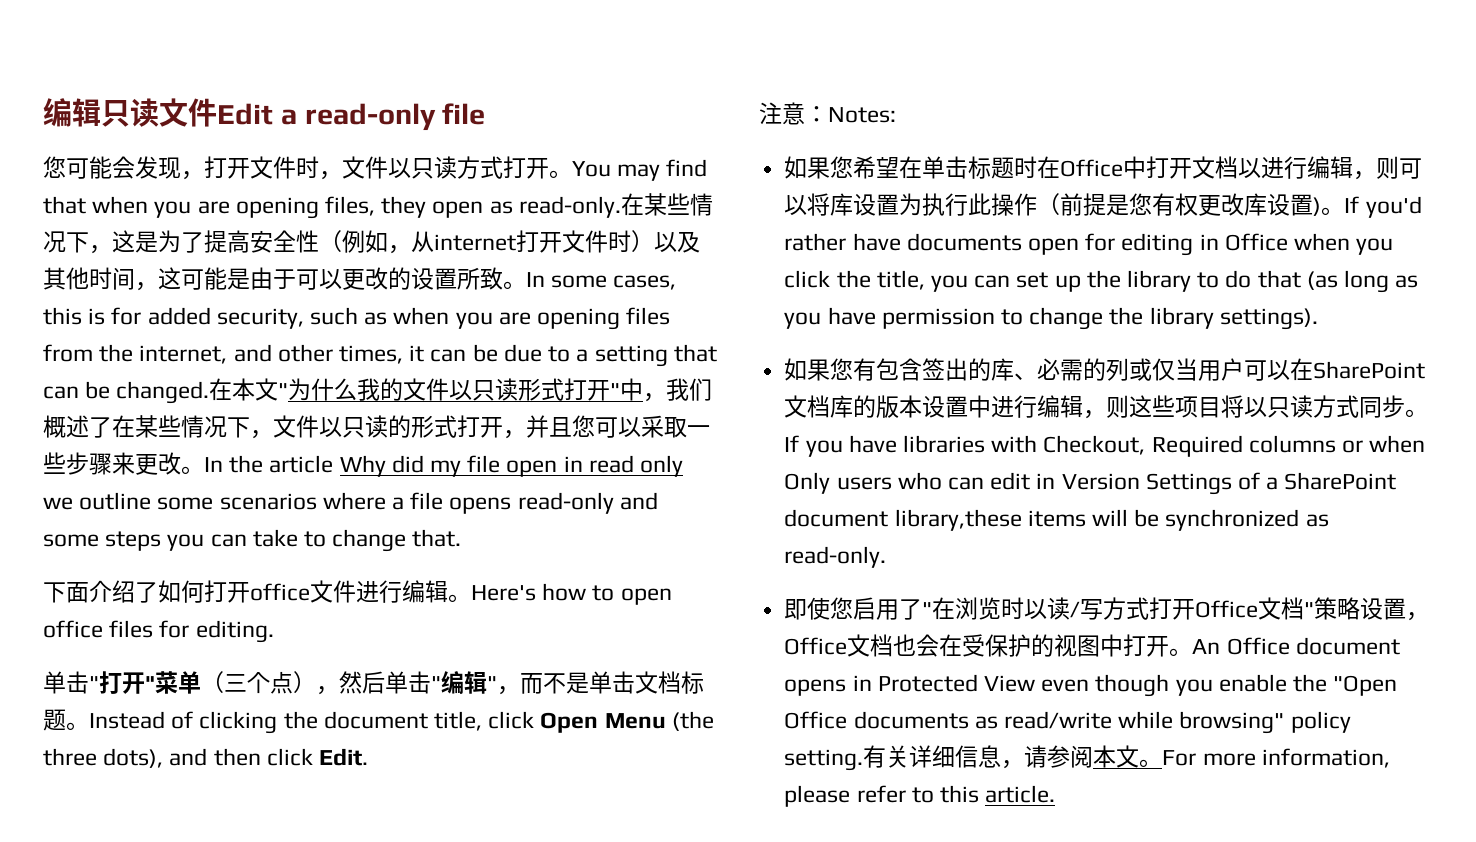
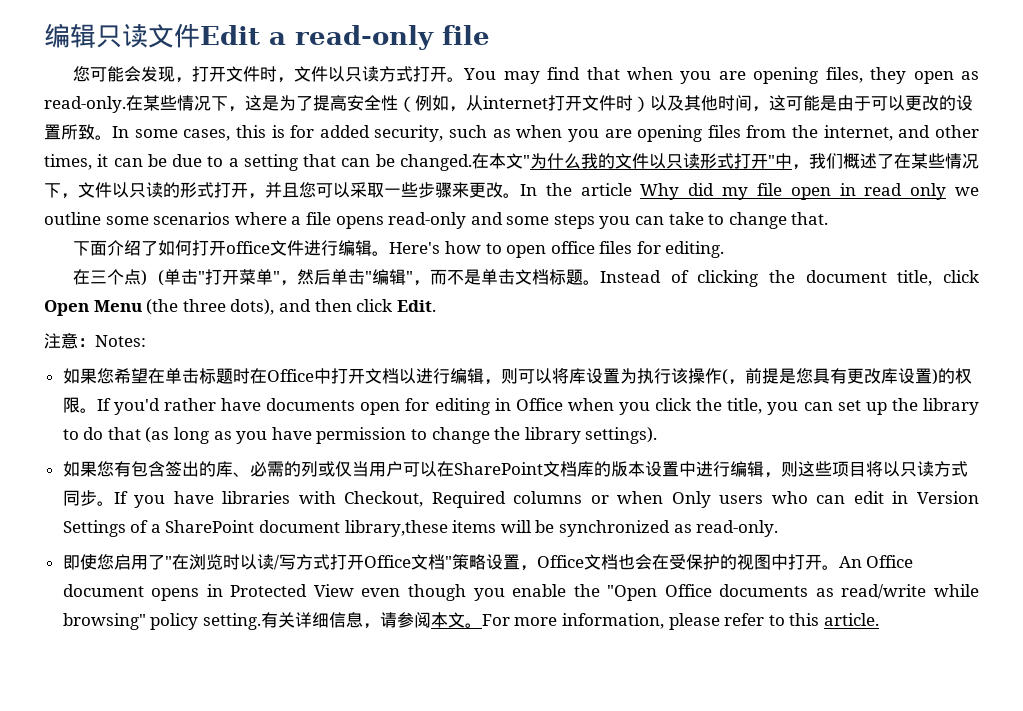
[43,671,316,694] 单击"打开"菜单（三个点） -> [73,269,280,286] 在三个点) (单击"打开菜单"
[968,193,1061,216] 此操作（ -> [670,368,745,385] 该操作(，
[1152,193,1199,216] 有权 -> [812,368,847,384] 具有
(1322, 206) none -> [937,368,972,384] [62,397,80,413] 的权限

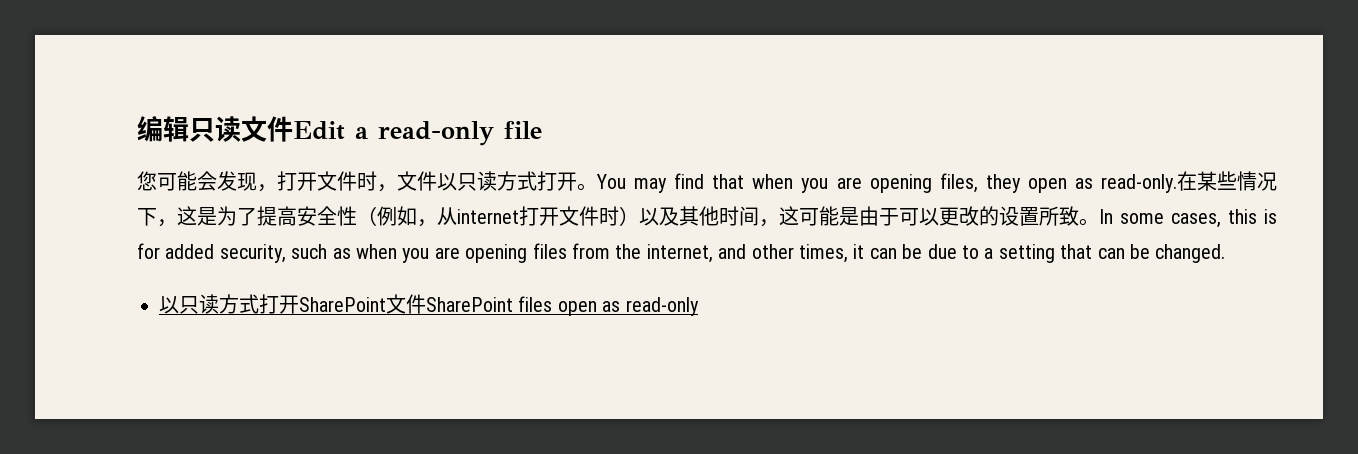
[471,153,979,170] [44,182,980,200] [44,212,829,229] [73,240,725,258] [73,269,979,287] [44,299,436,316] [44,333,146,349] [62,368,972,385] [62,397,980,415] [62,427,658,444] [62,461,968,478] [62,490,979,508] [62,520,779,537] [62,554,914,571] [62,584,979,601] [62,612,880,630] 在本文"为什么我的文件以只读形式打开"中，我们概述了在某些情况下，文件以只读的形式打开，并且您可以采取一些步骤来更改。In the article Why did my file open in read only we outline some scenarios where a file opens read-only and some steps you can take to change that. // 下面介绍了如何打开office文件进行编辑。Here's how to open office files for editing. // 在三个点) (单击"打开菜单"，然后单击"编辑"，而不是单击文档标题。Instead of clicking the document title, click Open Menu (the three dots), and then click Edit. // 注意：Notes: // 如果您希望在单击标题时在Office中打开文档以进行编辑，则可以将库设置为执行该操作(，前提是您具有更改库设置)的权限。If you'd rather have documents open for editing in Office when you click the title, you can set up the library to do that (as long as you have permission to change the library settings). // 如果您有包含签出的库、必需的列或仅当用户可以在SharePoint文档库的版本设置中进行编辑，则这些项目将以只读方式同步。If you have libraries with Checkout, Required columns or when Only users who can edit in Version Settings of a SharePoint document library,these items will be synchronized as read-only. // 即使您启用了"在浏览时以读/写方式打开Office文档"策略设置，Office文档也会在受保护的视图中打开。An Office document opens in Protected View even though you enable the "Open Office documents as read/write while browsing" policy setting.有关详细信息，请参阅本文。For more information, please refer to this article. -> [159,294,699,316] // 以只读方式打开SharePoint文件SharePoint files open as read-only

